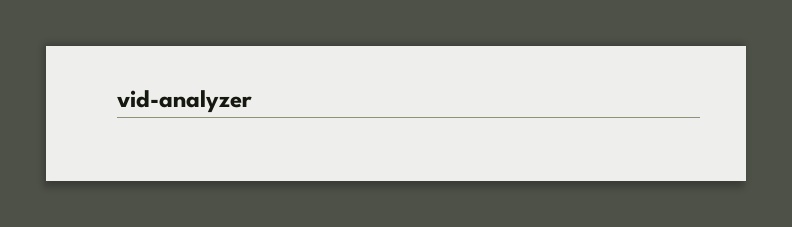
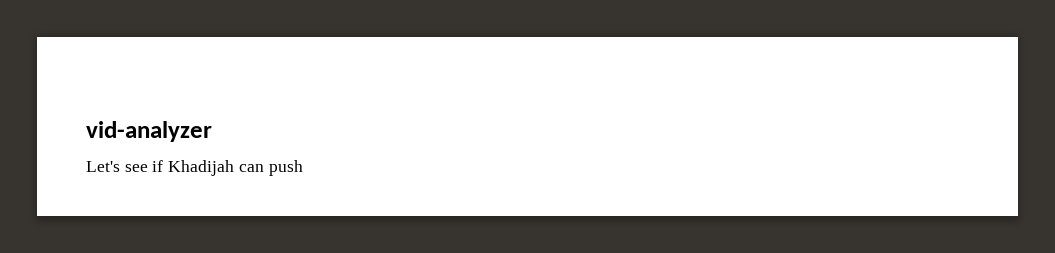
(252, 101) none -> [86,160,303,176] // Let's see if Khadijah can push

